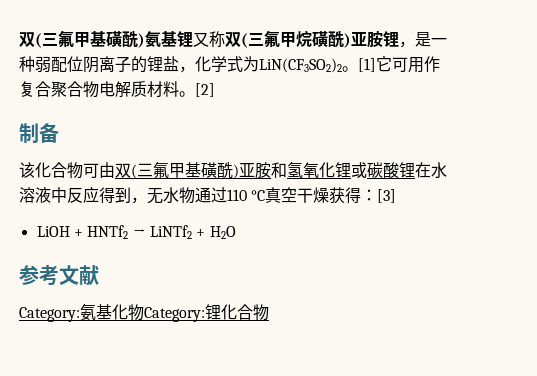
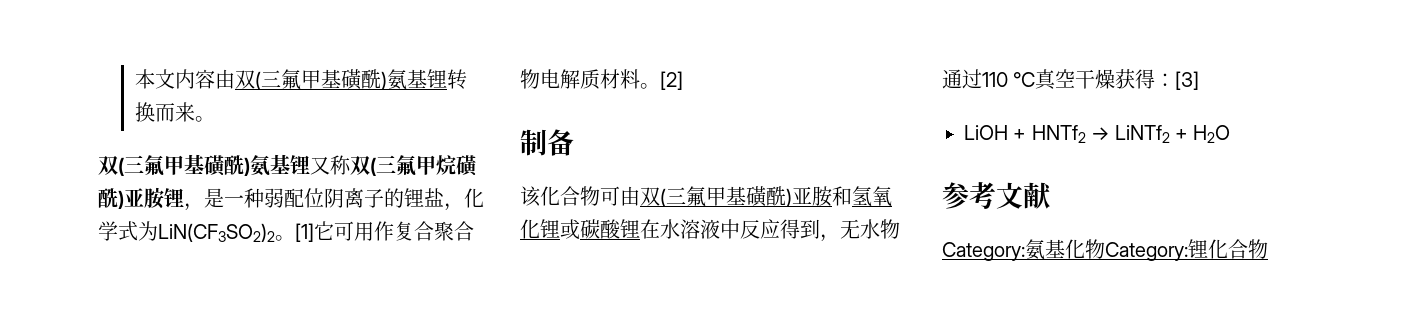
(19, 39) none -> [135,69,468,90] [135,102,216,122] 本文内容由双(三氟甲基磺酰)氨基锂转换而来。 //

